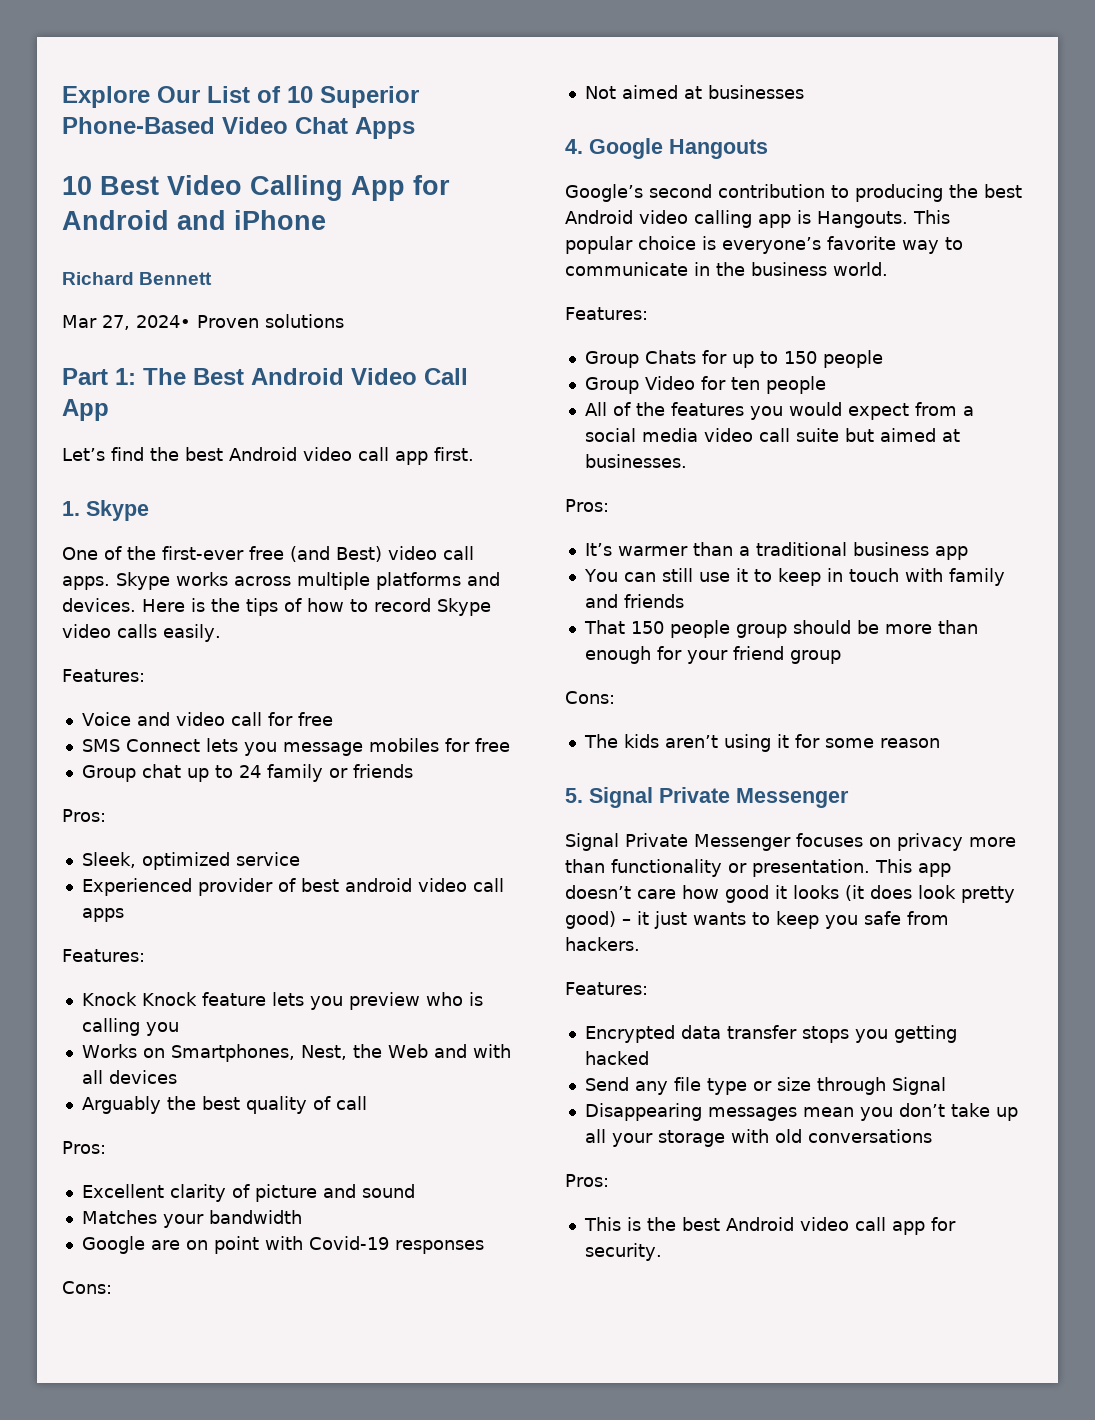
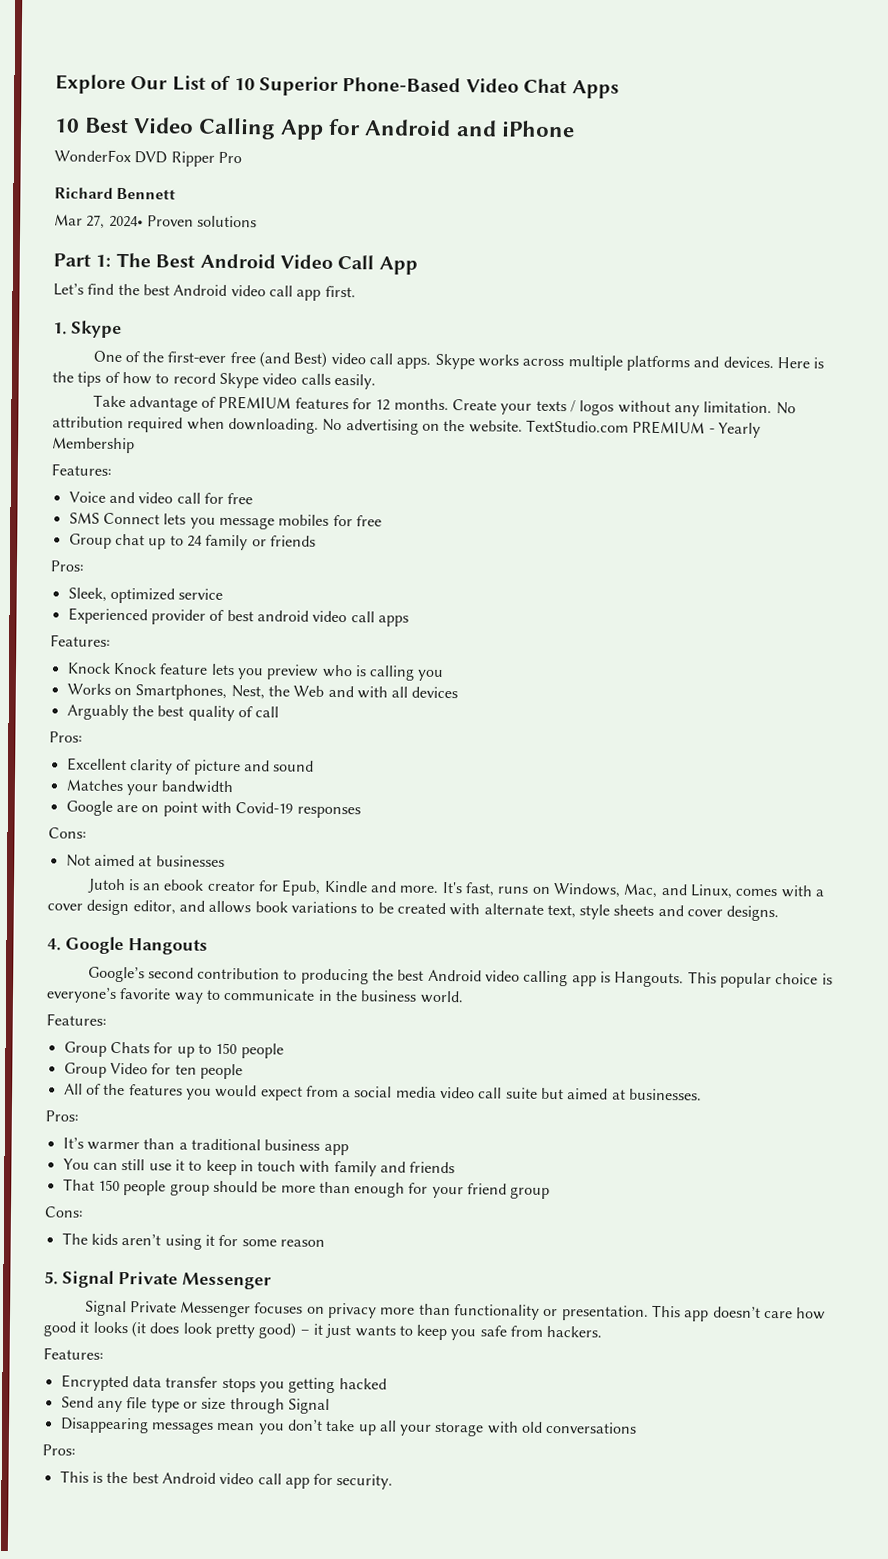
(326, 220) none -> [54,149,242,167] // WonderFox DVD Ripper Pro
(221, 633) none -> [92,394,796,417] [52,416,761,438] [52,437,135,454] // Take advantage of PREMIUM features for 12 months. Create your texts / logos without any limitation. No attribution required when downloading. No advertising on the website. TextStudio.com PREMIUM - Yearly Membership
(804, 92) none -> [86,878,824,899] [47,899,780,922] // Jutoh is an ebook creator for Epub, Kindle and more. It's fast, runs on Windows, Mac, and Linux, comes with a cover design editor, and allows book variations to be created with alternate text, style sheets and cover designs.

